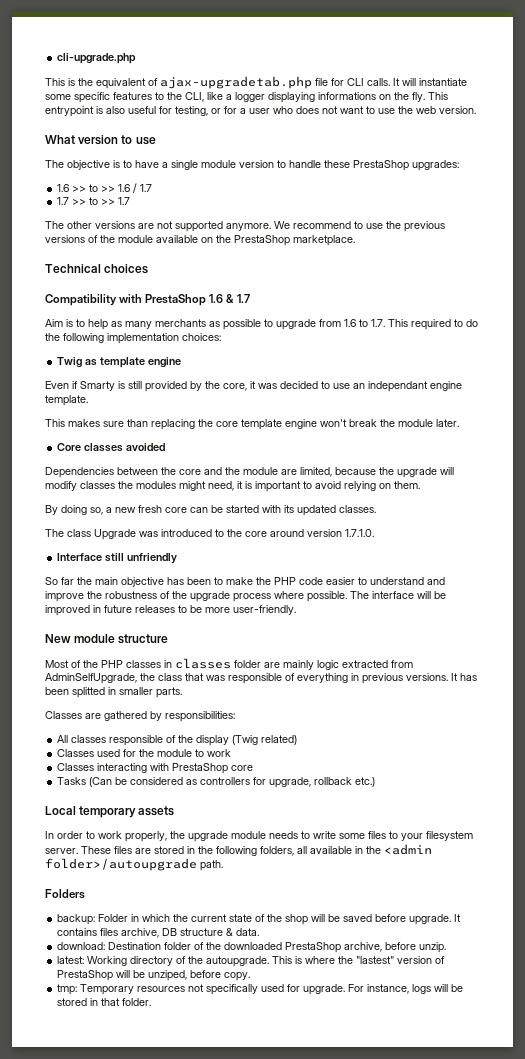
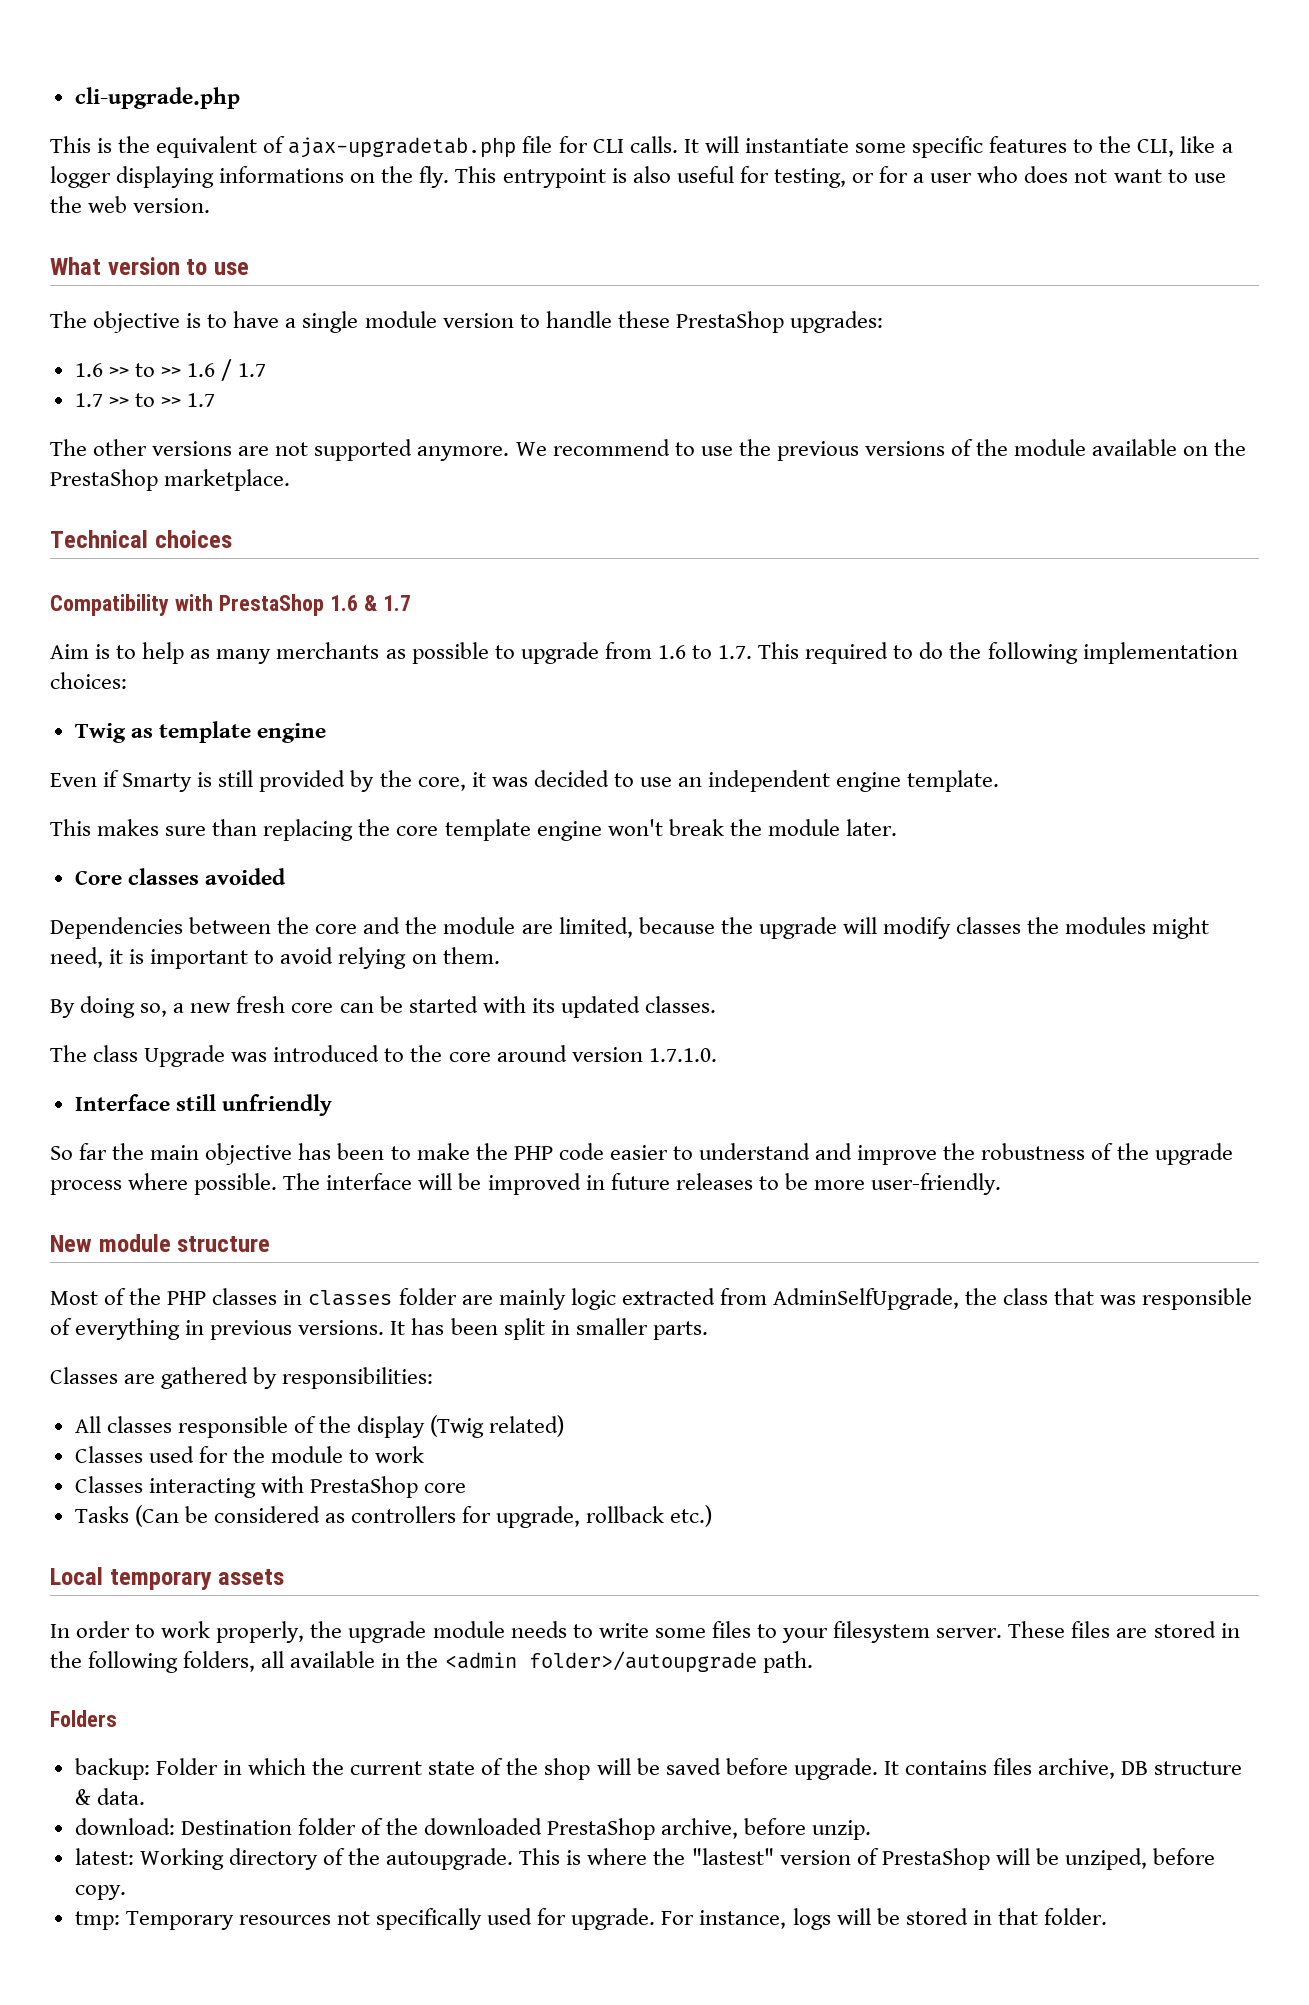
[368,381,428,392] independant -> [708,770,831,792] independent
[72,687,105,698] splitted -> [503,1318,545,1340] split

